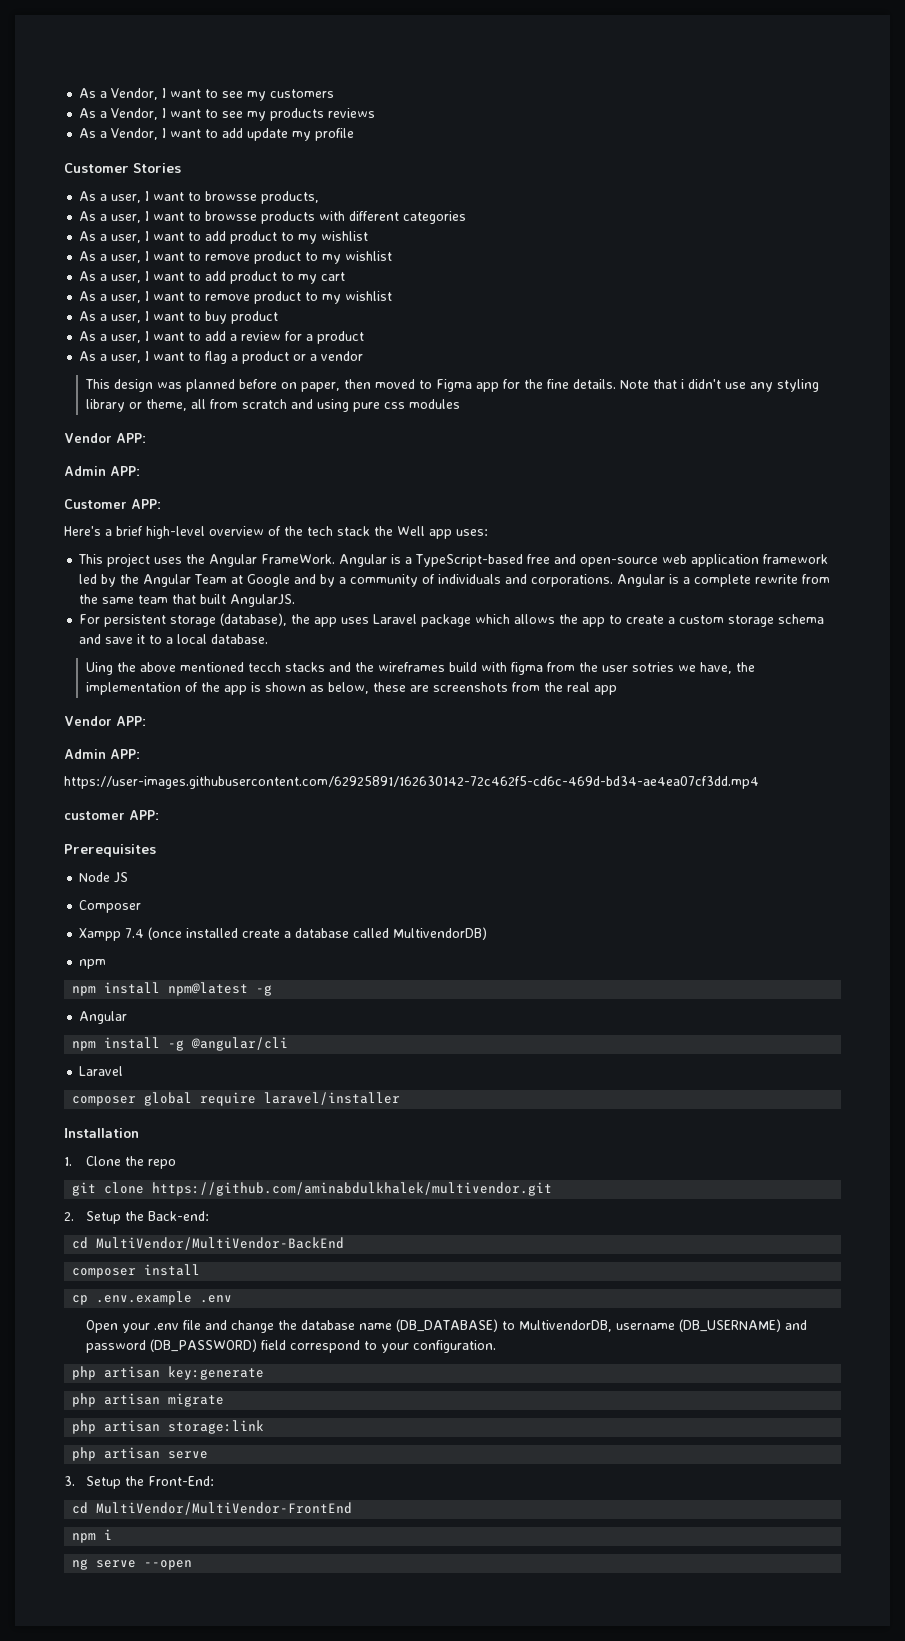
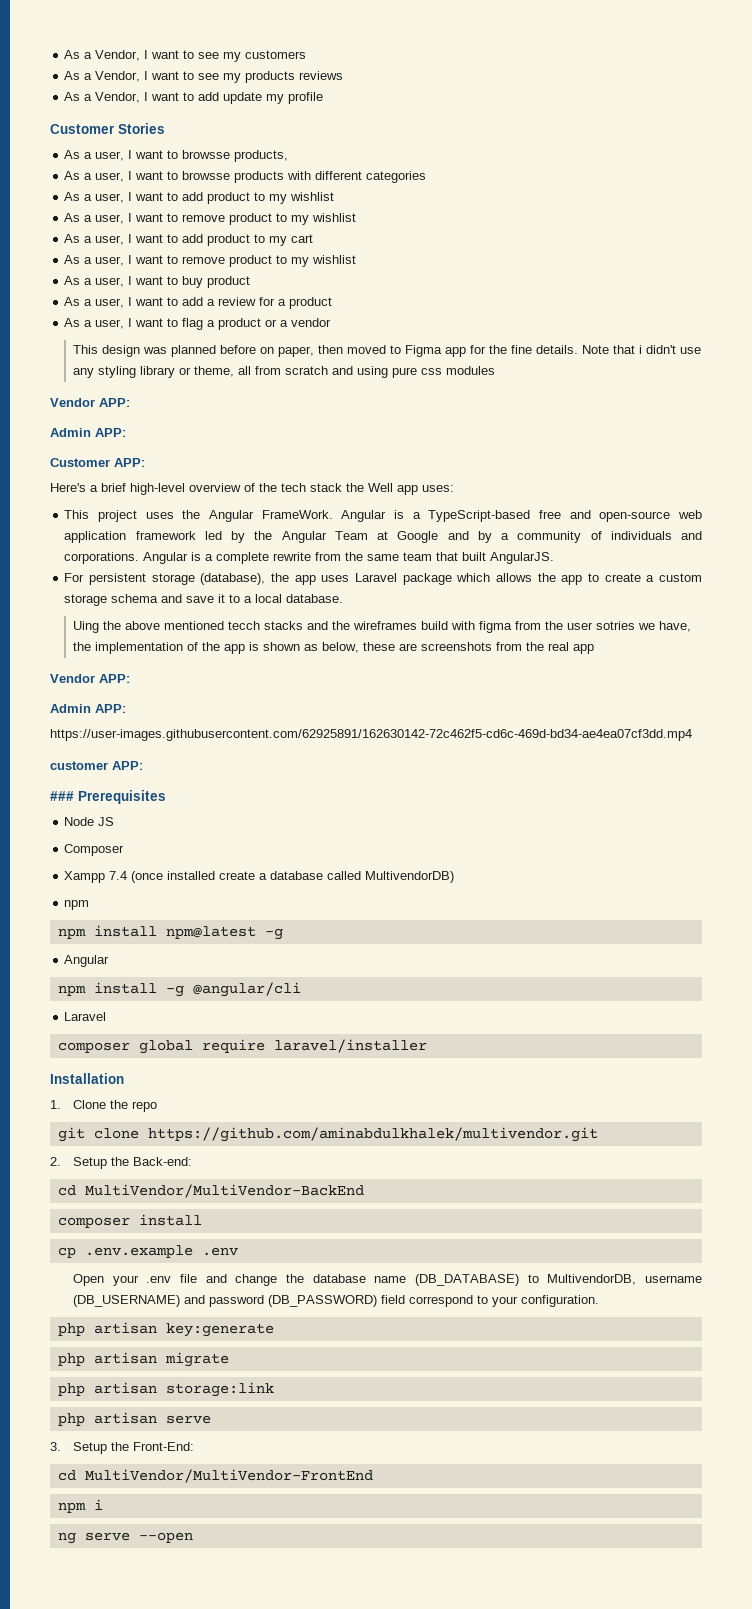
(159, 815) none -> [50,791,74,801] ###

